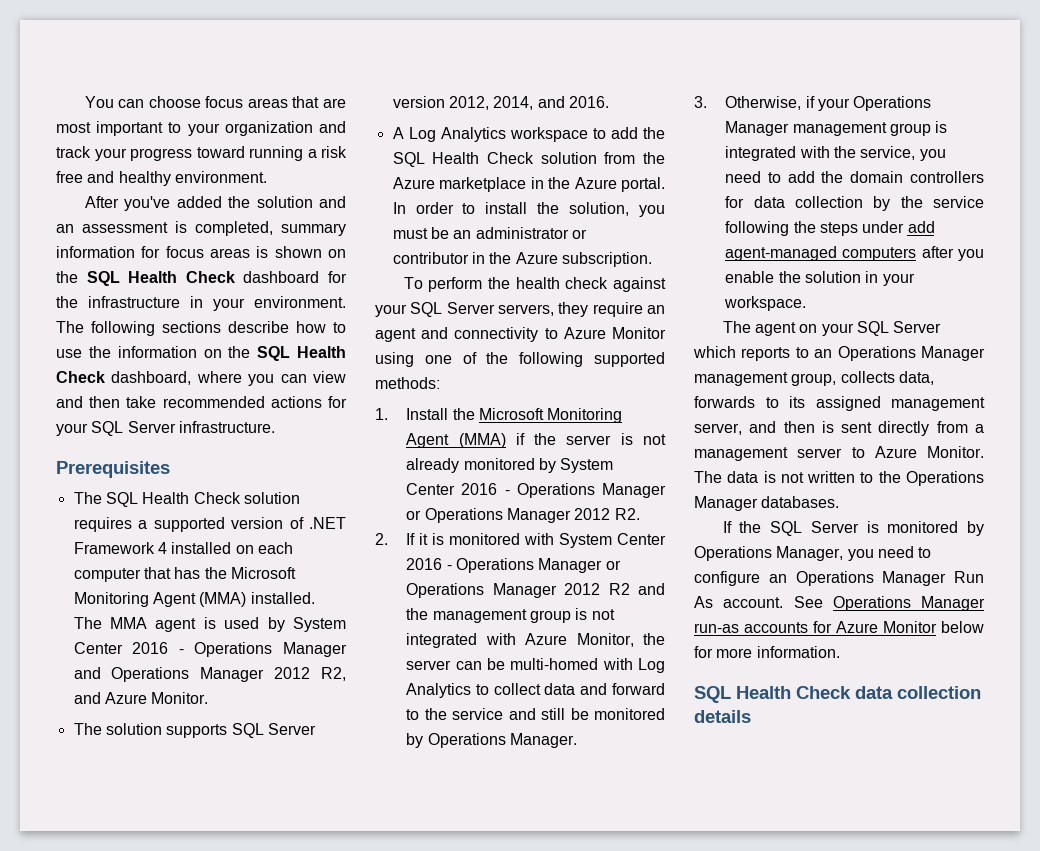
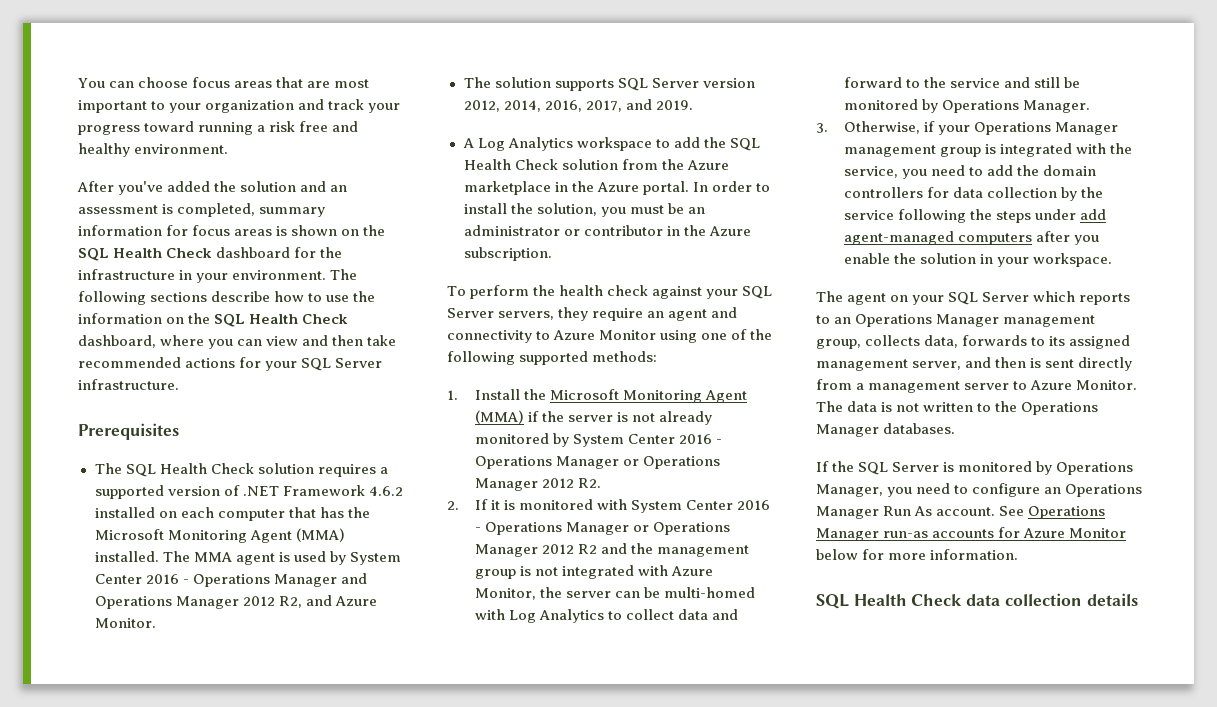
[157,542,167,554] 4 -> [368,486,403,496] 4.6.2
[537,96,609,108] and 2016. -> [544,99,693,112] 2016, 2017, and 2019.

